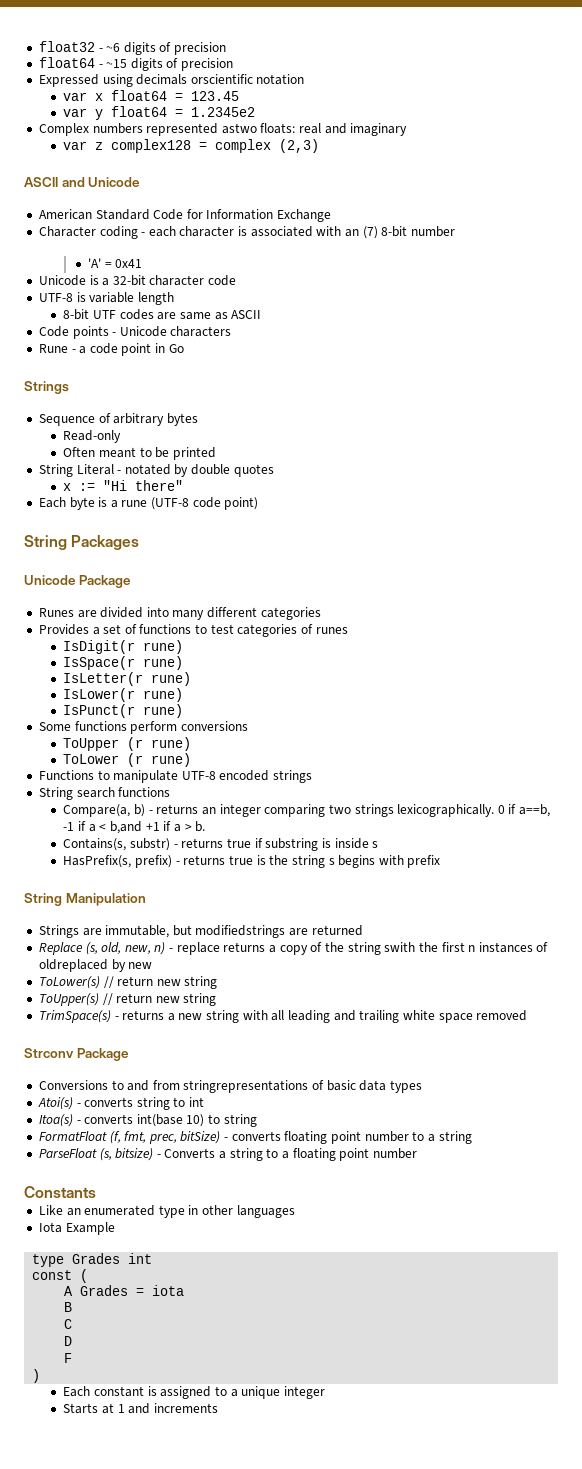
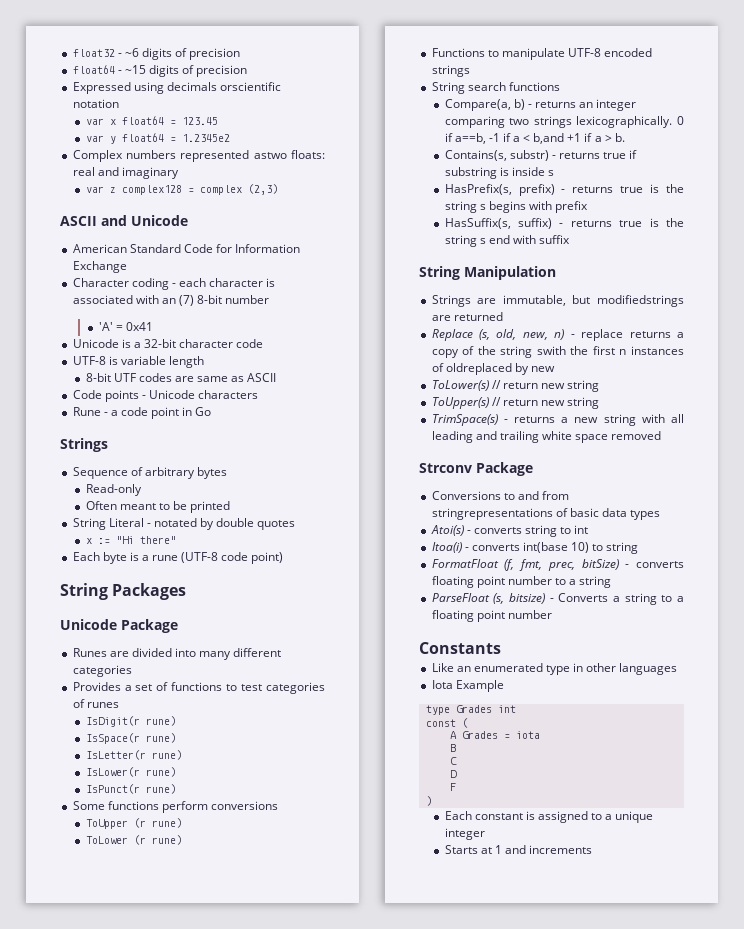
(441, 861) none -> [444,218,684,229] [444,235,571,247] // HasSuffix(s, suffix) - returns true is the string s end with suffix
[38,1114,73,1127] Itoa(s) -> [431,542,462,553] Itoa(i)

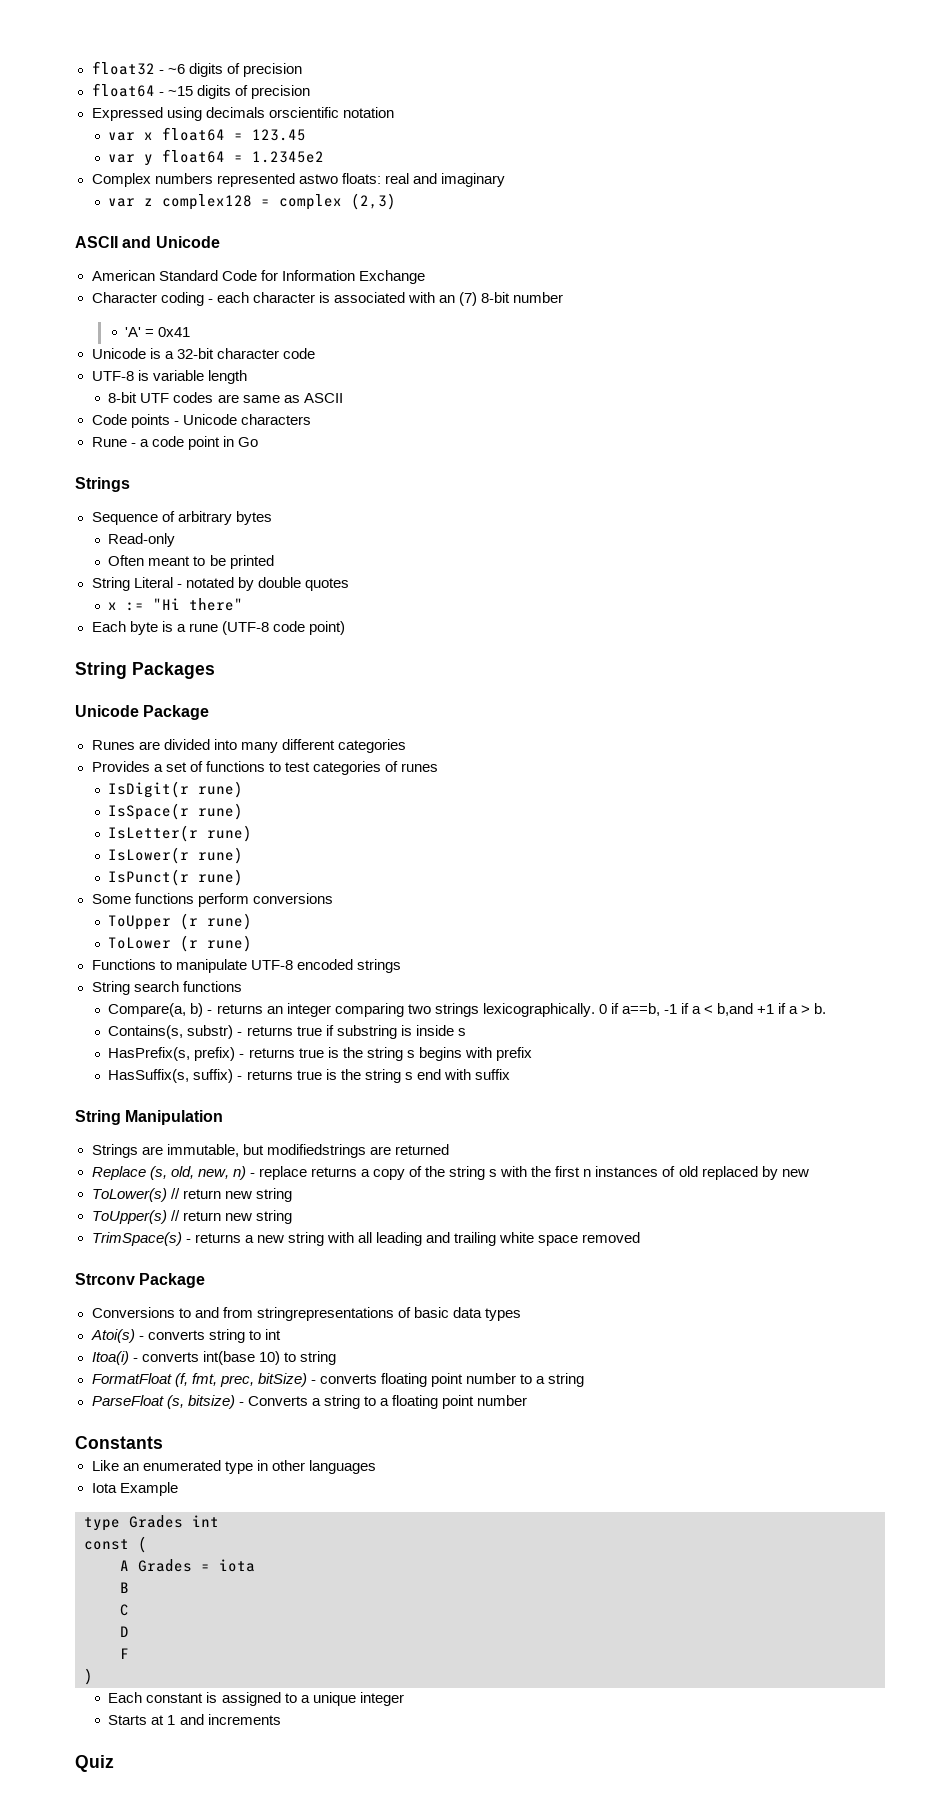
[536,346,566,355] swith -> [489,1166,528,1177] s with
[445,363,512,375] oldreplaced -> [678,1166,758,1180] old replaced
(593, 849) none -> [75,1755,114,1772] // Quiz

